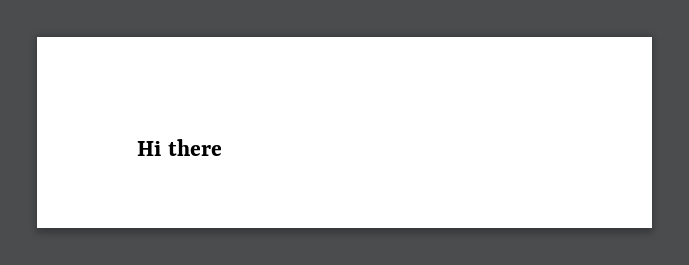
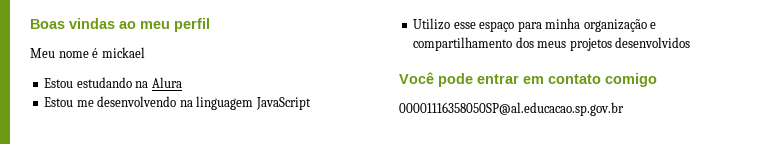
[137,139,222,156] Hi there -> [30,18,210,32] [30,47,145,58] [44,77,182,88] [44,96,311,110] [413,18,657,32] [413,37,691,51] [399,72,657,87] [399,102,624,116] Boas vindas ao meu perfil // Meu nome é mickael // Estou estudando na Alura // Estou me desenvolvendo na linguagem JavaScript // Utilizo esse espaço para minha organização e compartilhamento dos meus projetos desenvolvidos // Você pode entrar em contato comigo // 00001116358050SP@al.educacao.sp.gov.br

